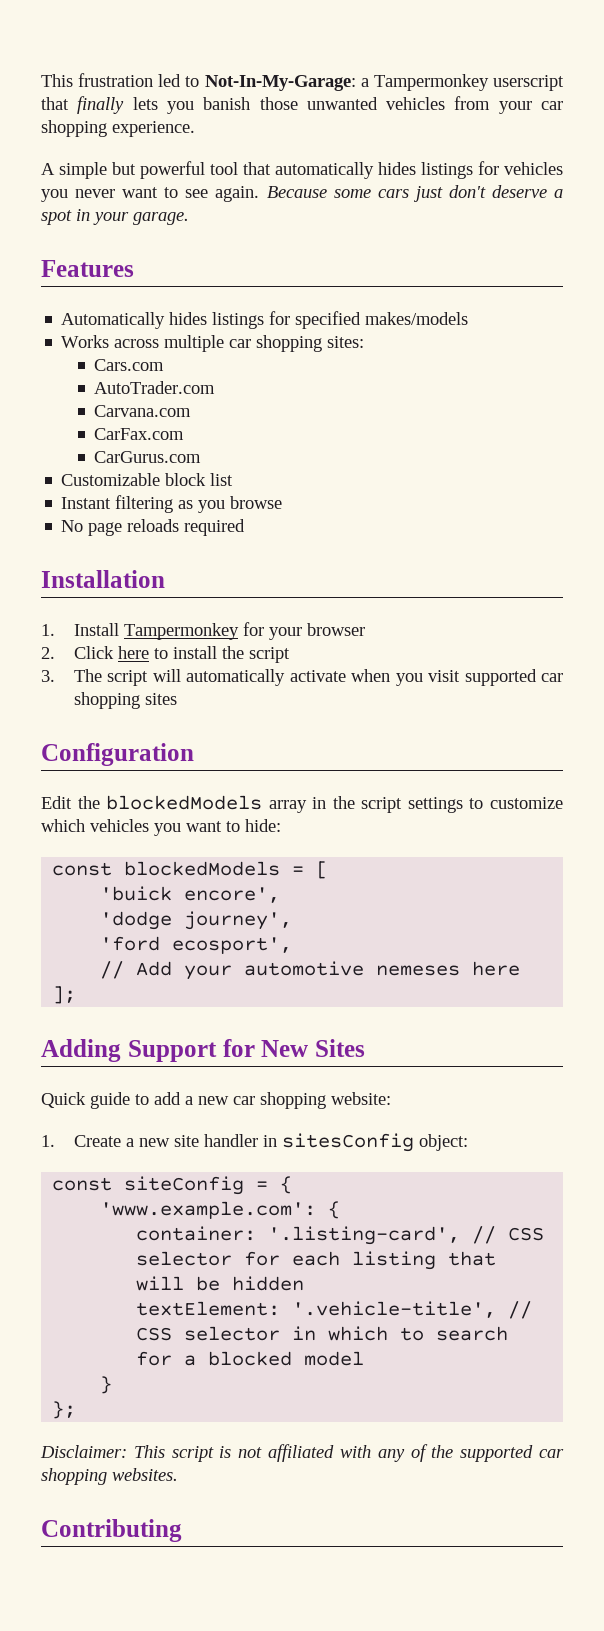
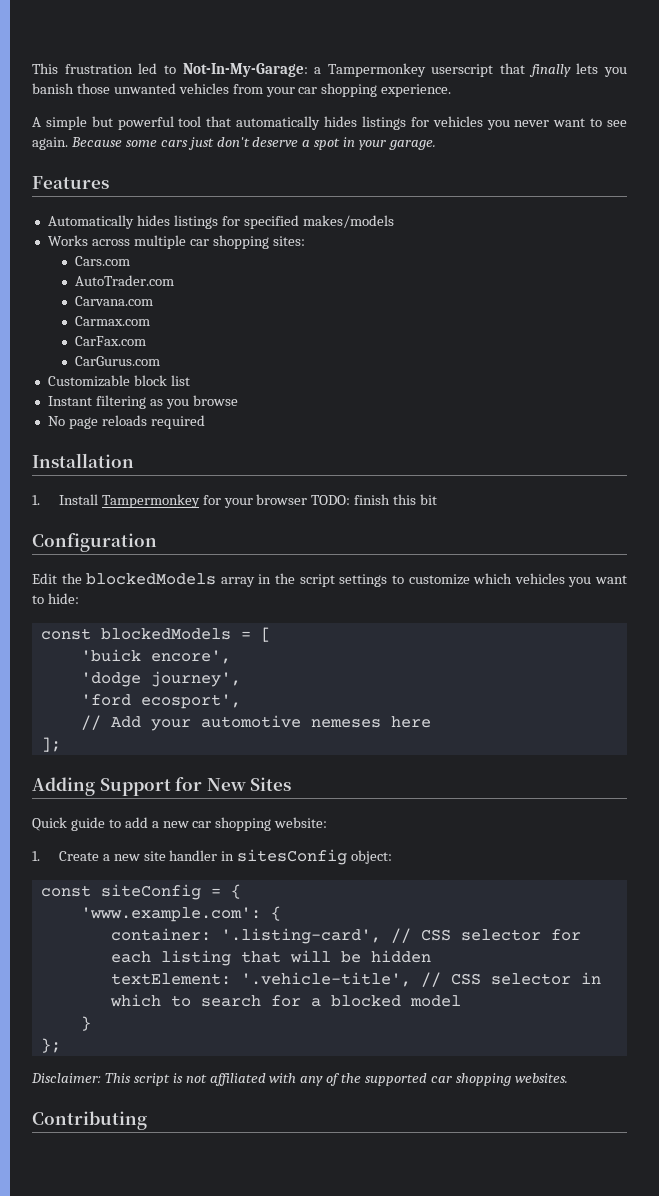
(192, 411) none -> [74,316,150,326] // Carmax.com
[41,646,290,663] [41,669,563,686] [73,692,177,709] // 2. Click here to install the script // 3. The script will automatically activate when you visit supported car shopping sites -> [311,494,438,505] TODO: finish this bit

